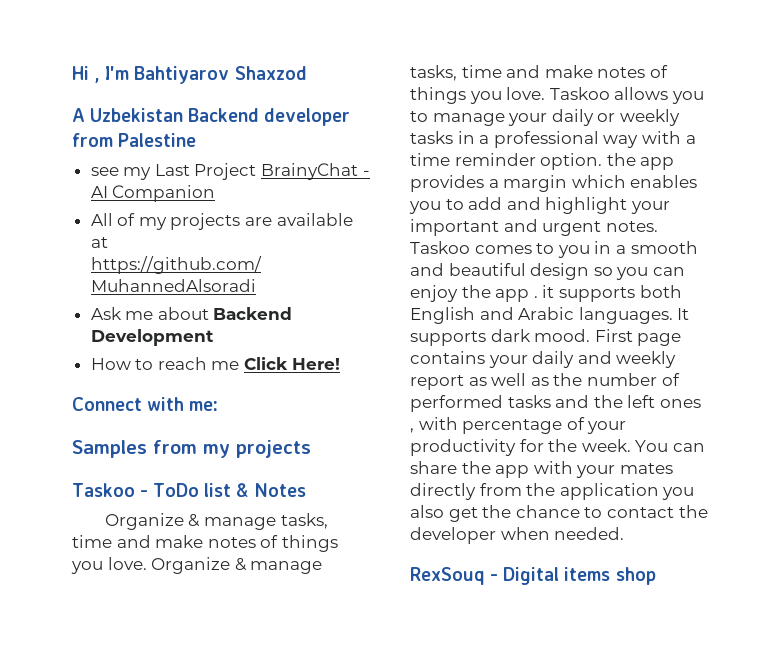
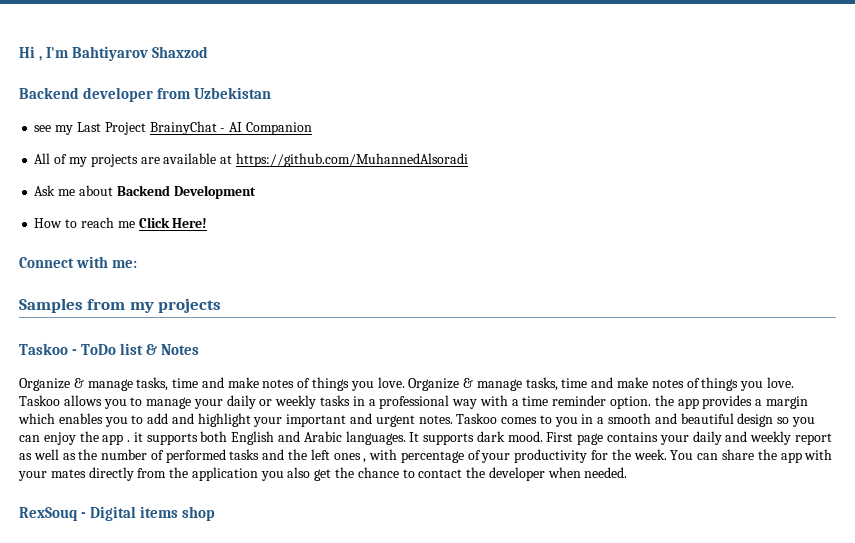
[72,108,184,122] A Uzbekistan -> (209, 52) none
[118,133,197,147] Palestine -> [194,87,272,99] Uzbekistan

